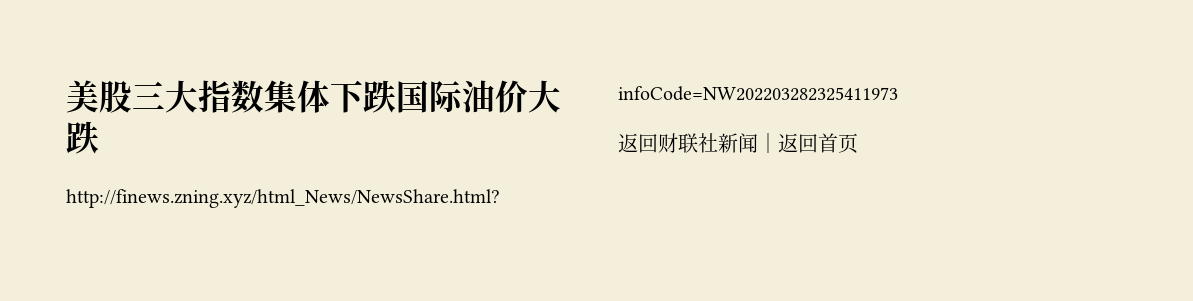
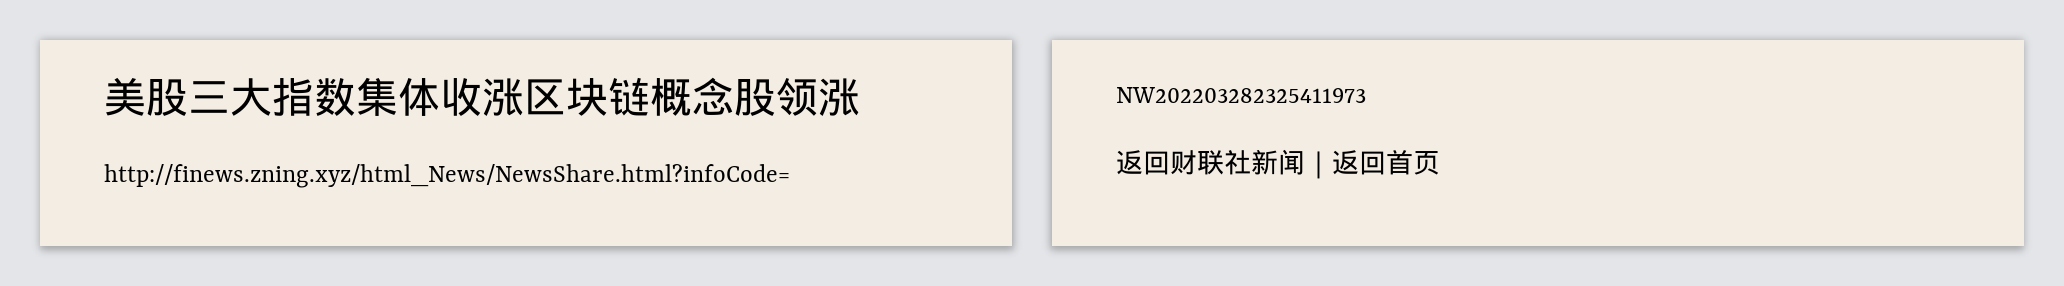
[330,80,561,113] [66,121,99,154] 下跌国际油价大跌 -> [440,77,860,116] 收涨区块链概念股领涨

